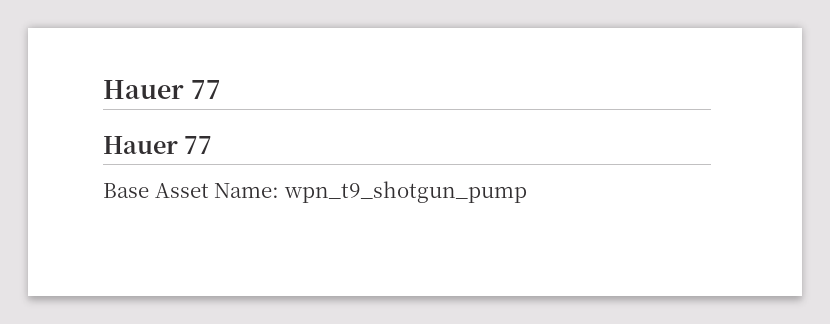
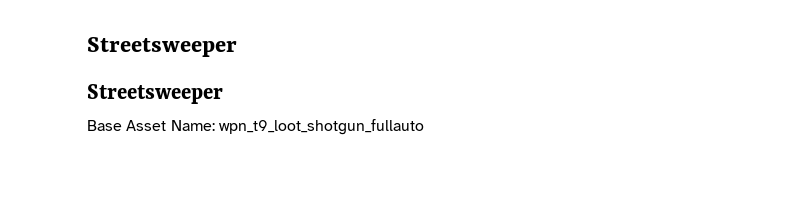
[103,80,221,99] [103,136,213,154] Hauer 77 // Hauer 77 -> [87,37,237,57] [87,84,223,104] Streetsweeper // Streetsweeper
[283,181,527,203] wpn_t9_shotgun_pump -> [218,119,424,135] wpn_t9_loot_shotgun_fullauto

